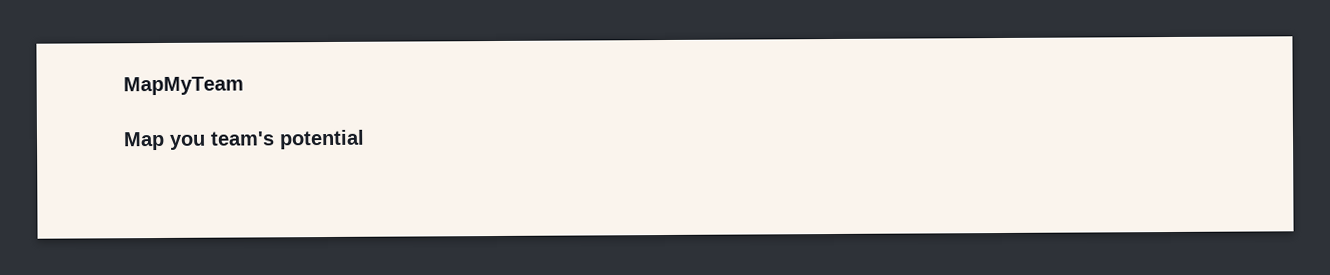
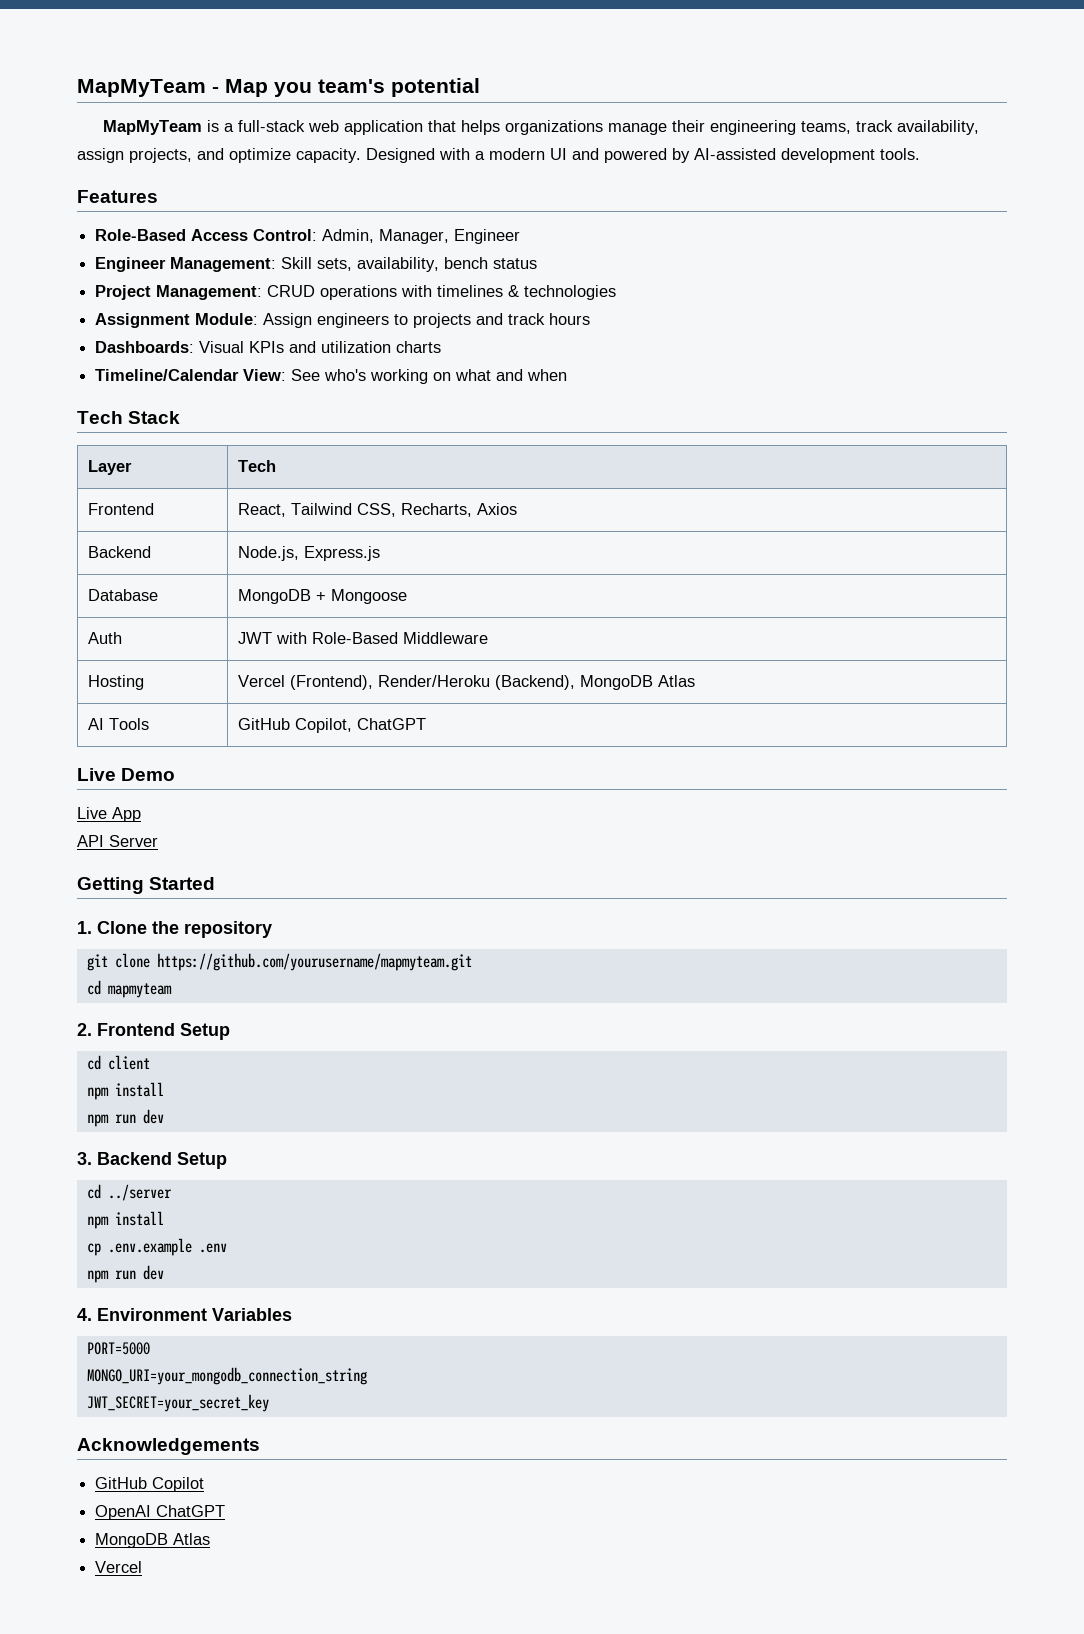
[123,76,244,96] MapMyTeam // -> [77,79,219,97] MapMyTeam -
(365, 139) none -> [103,120,980,135] [77,148,920,163] [77,190,158,203] [95,229,521,244] [95,257,538,272] [95,285,617,300] [95,313,591,328] [95,341,442,353] [95,369,568,384] [77,411,181,424] [88,460,133,475] [238,460,277,472] [88,503,155,515] [238,503,518,517] [88,546,152,558] [238,546,381,561] [88,589,159,601] [238,589,408,604] [88,632,123,644] [238,632,489,644] [88,675,145,690] [238,675,696,690] [88,718,150,730] [238,718,427,733] [77,768,176,781] [77,807,141,822] [77,835,158,847] [77,877,216,894] [77,921,272,938] [86,953,472,971] [86,980,172,998] [77,1023,230,1040] [86,1055,150,1070] [86,1082,164,1100] [86,1109,164,1127] [77,1152,227,1169] [86,1184,172,1201] [86,1211,164,1229] [86,1238,227,1256] [86,1265,164,1283] [77,1308,292,1321] [86,1342,150,1355] [86,1367,367,1385] [86,1394,269,1412] [77,1438,260,1455] [95,1477,205,1492] [95,1505,226,1520] [95,1533,211,1548] [95,1561,143,1573] // MapMyTeam is a full-stack web application that helps organizations manage their engineering teams, track availability, assign projects, and optimize capacity. Designed with a modern UI and powered by AI-assisted development tools. // Features // Role-Based Access Control: Admin, Manager, Engineer // Engineer Management: Skill sets, availability, bench status // Project Management: CRUD operations with timelines & technologies // Assignment Module: Assign engineers to projects and track hours // Dashboards: Visual KPIs and utilization charts // Timeline/Calendar View: See who's working on what and when // Tech Stack // Layer | Tech // Frontend | React, Tailwind CSS, Recharts, Axios // Backend | Node.js, Express.js // Database | MongoDB + Mongoose // Auth | JWT with Role-Based Middleware // Hosting | Vercel (Frontend), Render/Heroku (Backend), MongoDB Atlas // AI Tools | GitHub Copilot, ChatGPT // Live Demo // Live App // API Server // Getting Started // 1. Clone the repository // git clone https://github.com/yourusername/mapmyteam.git // cd mapmyteam // 2. Frontend Setup // cd client // npm install // npm run dev // 3. Backend Setup // cd ../server // npm install // cp .env.example .env // npm run dev // 4. Environment Variables // PORT=5000 // MONGO_URI=your_mongodb_connection_string // JWT_SECRET=your_secret_key // Acknowledgements // GitHub Copilot // OpenAI ChatGPT // MongoDB Atlas // Vercel

